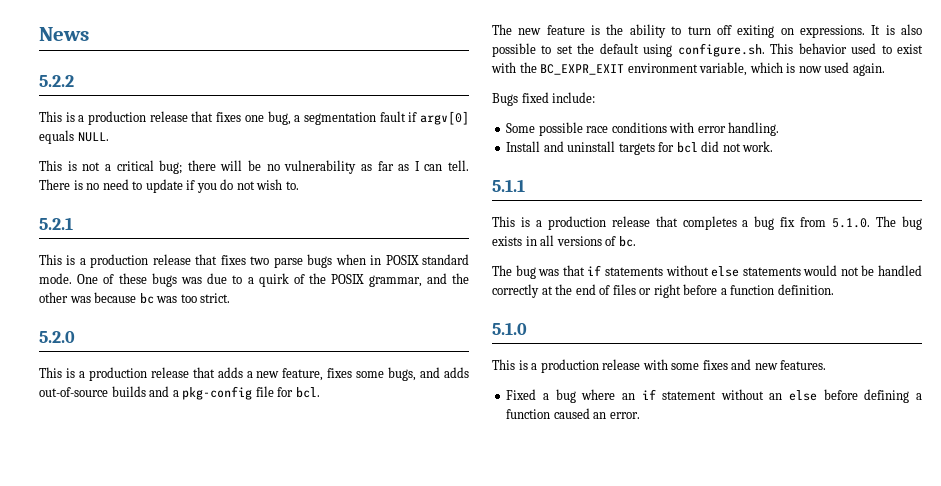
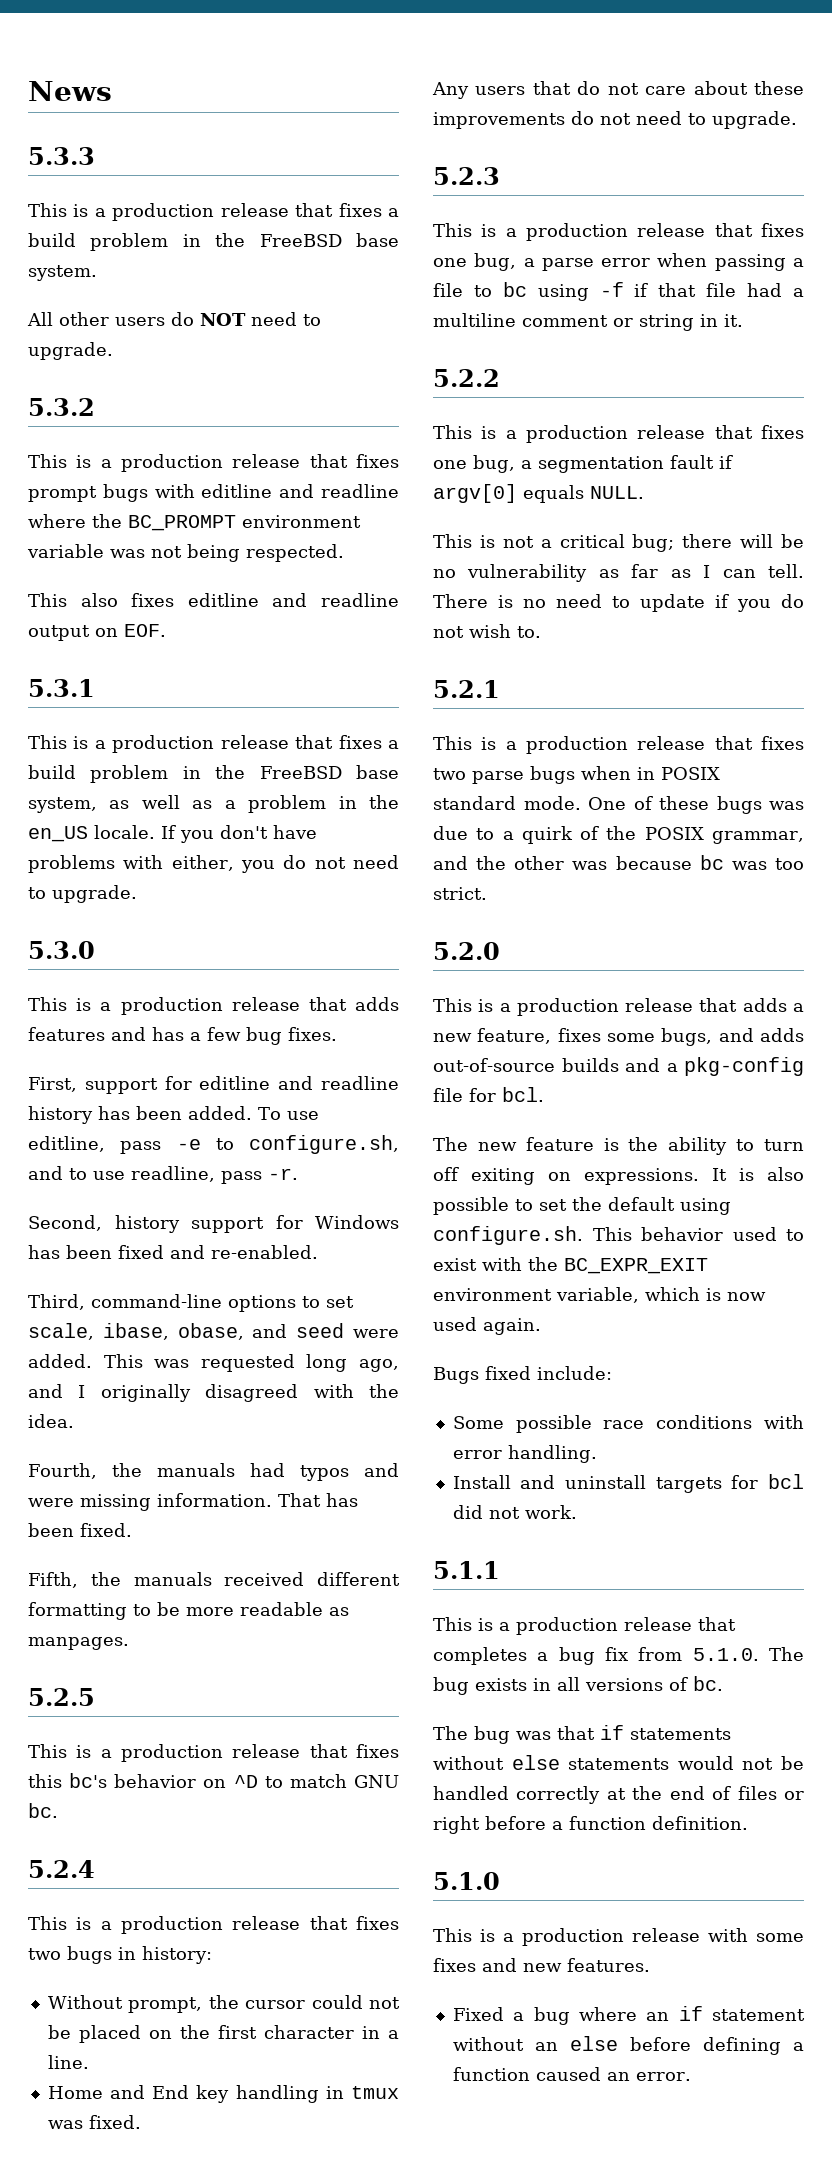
(89, 34) none -> [28,147,95,165] [28,203,399,221] [28,233,399,251] [28,265,97,281] [27,312,321,326] [28,342,113,360] [28,398,95,416] [28,454,399,472] [28,484,400,502] [28,514,361,531] [27,544,344,562] [28,593,399,607] [28,624,166,641] [28,679,95,697] [28,735,399,753] [28,765,399,783] [28,795,399,813] [28,825,317,843] [28,855,399,873] [28,885,137,903] [28,941,95,959] [28,997,399,1015] [28,1027,337,1045] [28,1076,400,1094] [28,1106,319,1124] [28,1135,399,1154] [28,1166,298,1184] [28,1215,399,1233] [28,1245,318,1259] [28,1294,354,1312] [28,1323,400,1340] [28,1354,399,1372] [28,1384,399,1402] [28,1414,74,1428] [28,1463,399,1481] [28,1493,358,1511] [28,1523,132,1537] [28,1572,400,1588] [28,1602,349,1620] [28,1637,129,1650] [28,1688,95,1706] [28,1744,399,1762] [28,1773,399,1788] [28,1803,58,1818] [28,1860,95,1878] [28,1916,399,1934] [28,1946,212,1964] [47,1995,400,2013] [47,2025,399,2043] [47,2055,89,2069] [47,2085,399,2103] [47,2115,141,2129] [432,81,804,99] [433,111,797,129] [433,167,500,185] [433,223,804,241] [433,253,804,271] [433,282,804,301] [433,313,743,331] // 5.3.3 // This is a production release that fixes a build problem in the FreeBSD base system. // All other users do NOT need to upgrade. // 5.3.2 // This is a production release that fixes prompt bugs with editline and readline where the BC_PROMPT environment variable was not being respected. // This also fixes editline and readline output on EOF. // 5.3.1 // This is a production release that fixes a build problem in the FreeBSD base system, as well as a problem in the en_US locale. If you don't have problems with either, you do not need to upgrade. // 5.3.0 // This is a production release that adds features and has a few bug fixes. // First, support for editline and readline history has been added. To use editline, pass -e to configure.sh, and to use readline, pass -r. // Second, history support for Windows has been fixed and re-enabled. // Third, command-line options to set scale, ibase, obase, and seed were added. This was requested long ago, and I originally disagreed with the idea. // Fourth, the manuals had typos and were missing information. That has been fixed. // Fifth, the manuals received different formatting to be more readable as manpages. // 5.2.5 // This is a production release that fixes this bc's behavior on ^D to match GNU bc. // 5.2.4 // This is a production release that fixes two bugs in history: // Without prompt, the cursor could not be placed on the first character in a line. // Home and End key handling in tmux was fixed. // Any users that do not care about these improvements do not need to upgrade. // 5.2.3 // This is a production release that fixes one bug, a parse error when passing a file to bc using -f if that file had a multiline comment or string in it.

